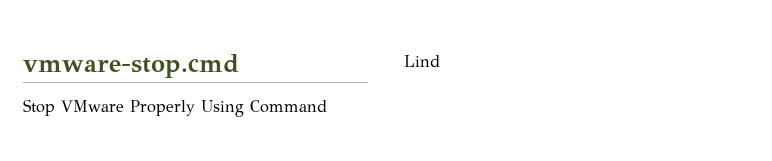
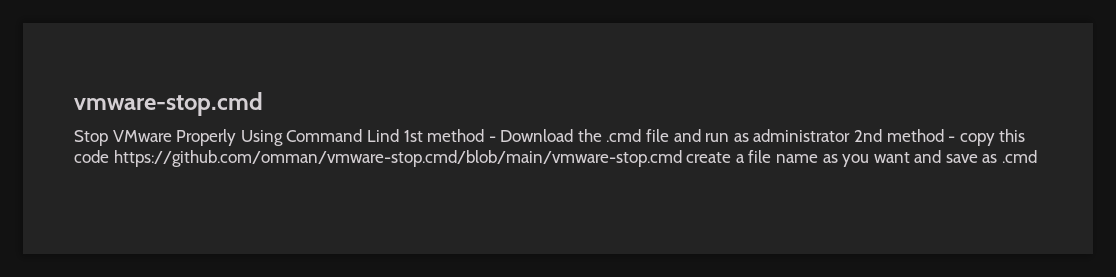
(440, 61) none -> [403,129,1026,146] [74,150,1038,167] 1st method - Download the .cmd file and run as administrator 2nd method - copy this code https://github.com/omman/vmware-stop.cmd/blob/main/vmware-stop.cmd create a file name as you want and save as .cmd

